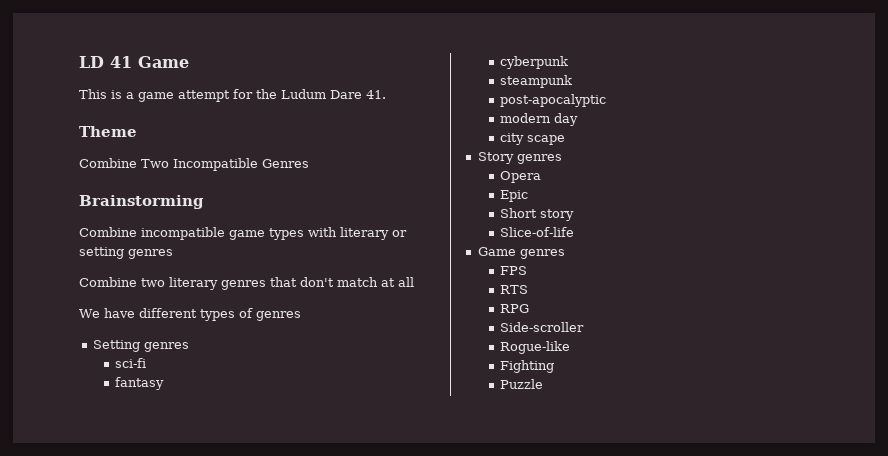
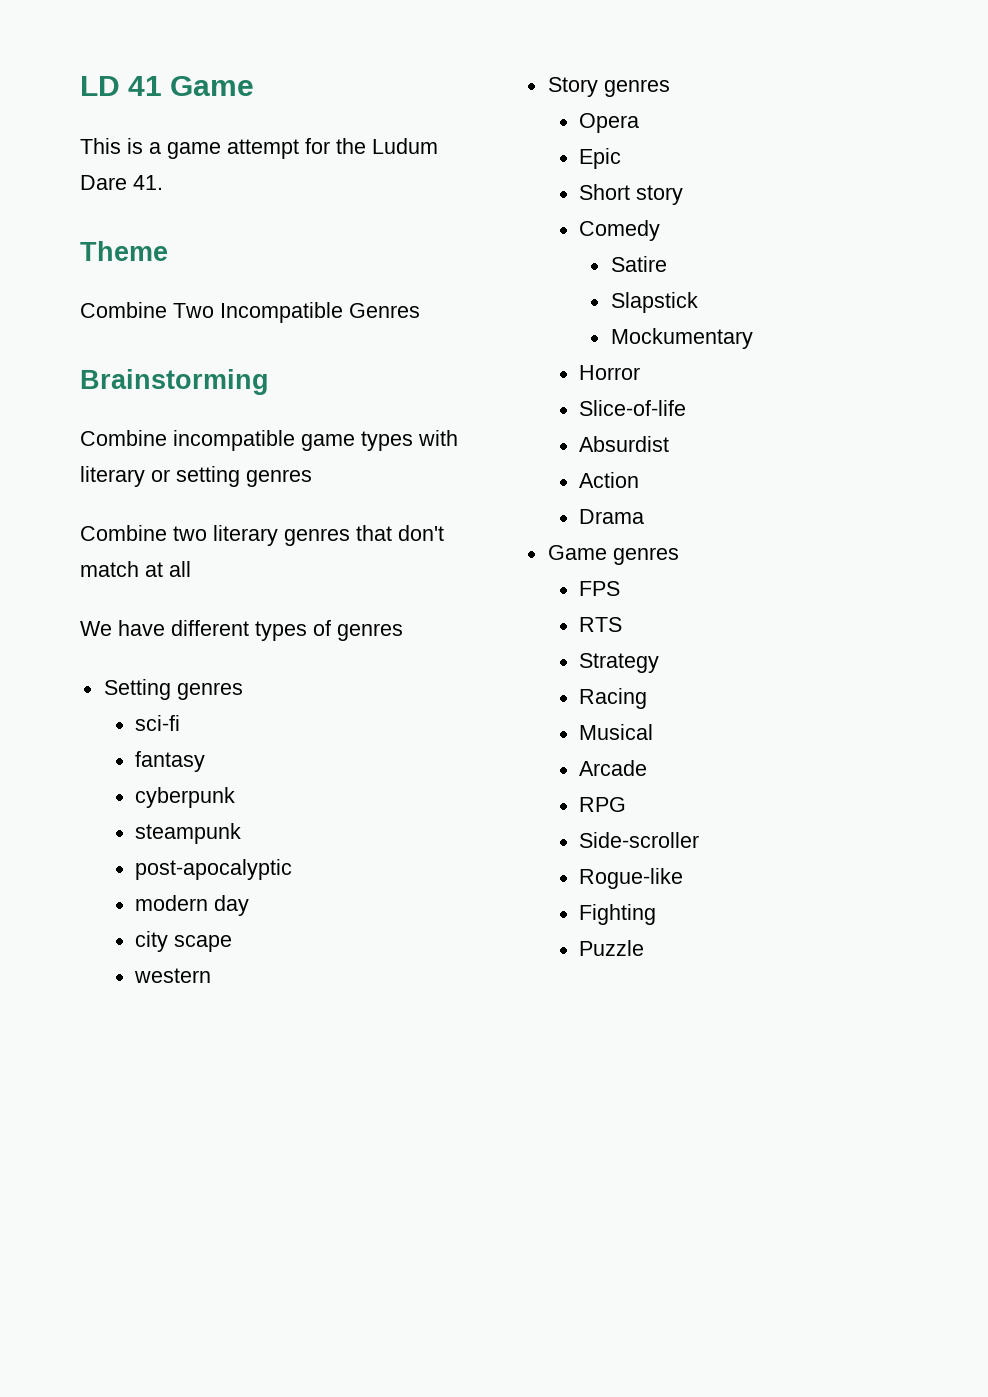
(565, 140) none -> [134,968,212,983] // western
[499,227,574,237] Slice-of-life -> [579,220,661,241] [610,256,667,272] [610,292,698,313] [610,328,753,349] [579,365,641,380] [579,400,687,416] [579,436,670,452] [579,472,640,488] [579,509,645,524] Comedy // Satire // Slapstick // Mockumentary // Horror // Slice-of-life // Absurdist // Action // Drama
(528, 289) none -> [579,653,660,673] [579,688,648,709] [579,724,654,740] [579,760,648,776] // Strategy // Racing // Musical // Arcade

